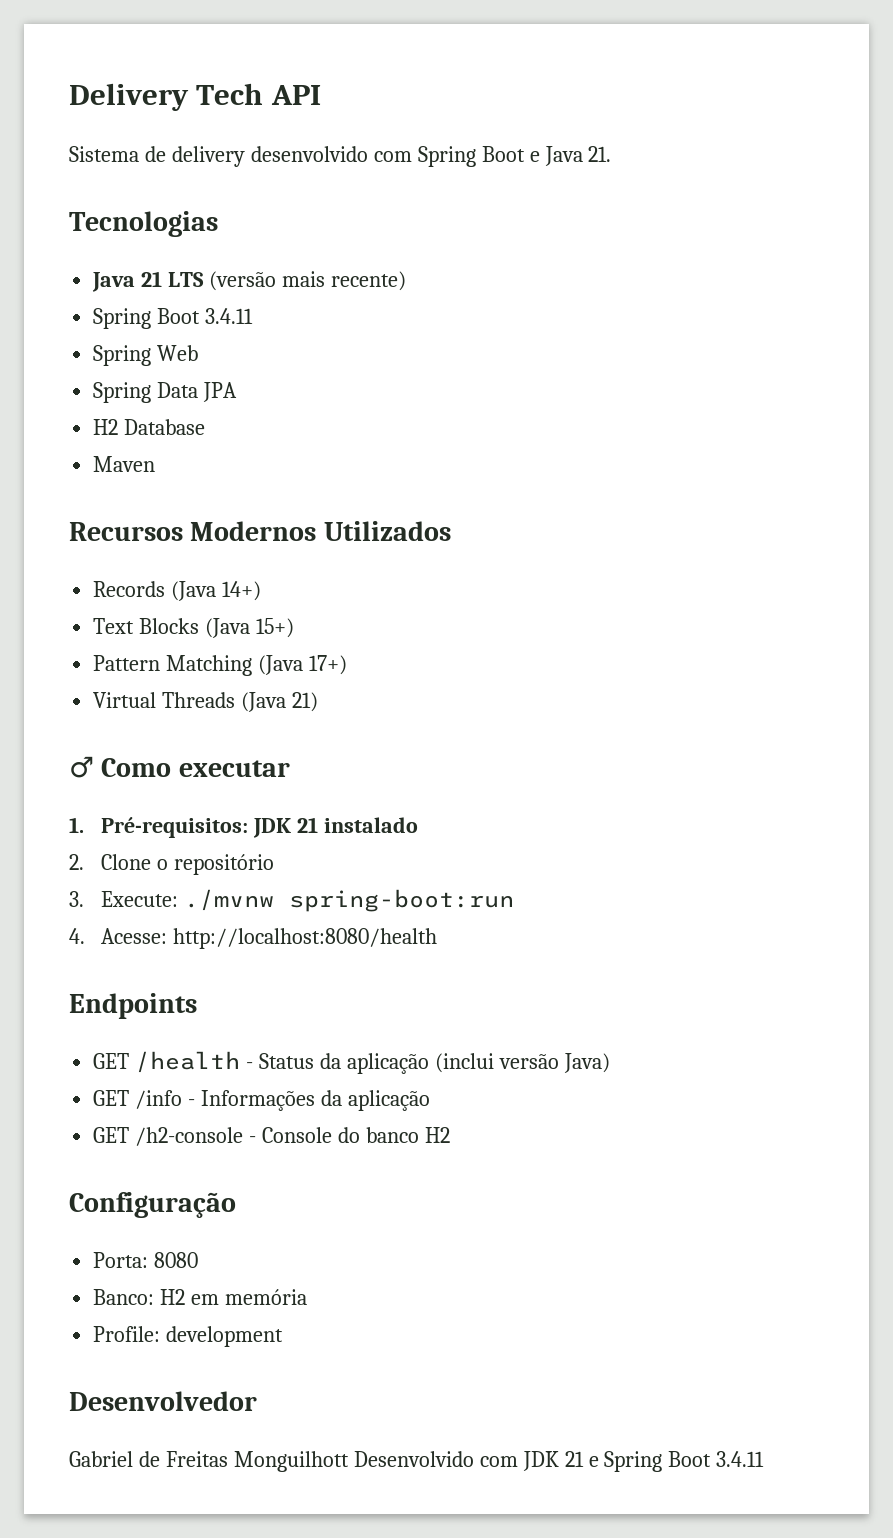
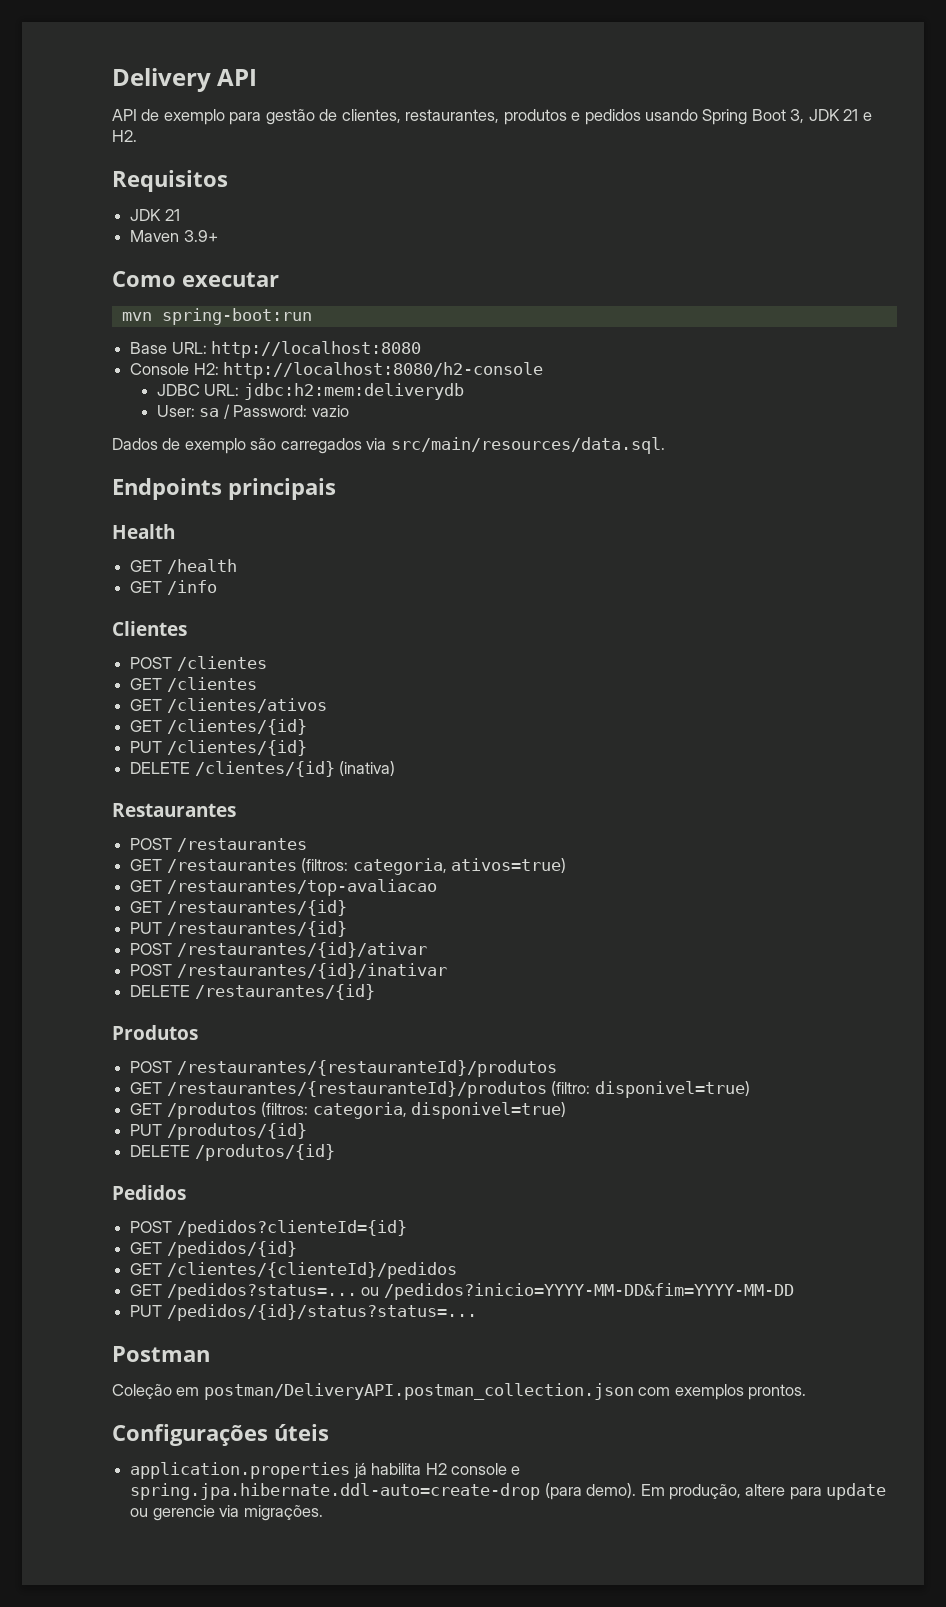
[196,83,264,105] Tech -> (211, 80) none
[69,146,612,167] [69,211,218,237] [92,271,406,292] [93,308,254,329] [93,345,199,366] [93,382,238,403] [93,419,206,435] [93,456,156,472] [69,521,451,541] [93,581,262,601] [93,618,295,638] [93,655,348,676] [93,692,319,712] [69,756,290,778] [69,817,418,838] [69,854,274,875] [69,889,514,912] [69,928,437,949] Sistema de delivery desenvolvido com Spring Boot e Java 21. // Tecnologias // Java 21 LTS (versão mais recente) // Spring Boot 3.4.11 // Spring Web // Spring Data JPA // H2 Database // Maven // Recursos Modernos Utilizados // Records (Java 14+) // Text Blocks (Java 15+) // Pattern Matching (Java 17+) // Virtual Threads (Java 21) // ♂ Como executar // 1. Pré-requisitos: JDK 21 instalado // 2. Clone o repositório // 3. Execute: ./mvnw spring-boot:run // 4. Acesse: http://localhost:8080/health -> [112,109,872,125] [112,130,137,142] [112,170,228,192] [130,209,180,221] [130,230,218,242] [112,271,279,287] [121,308,312,325] [130,341,422,358] [130,362,544,379] [156,383,464,400] [156,404,349,419] [112,437,665,454] API de exemplo para gestão de clientes, restaurantes, produtos e pedidos usando Spring Boot 3, JDK 21 e H2. // Requisitos // JDK 21 // Maven 3.9+ // Como executar // mvn spring-boot:run // Base URL: http://localhost:8080 // Console H2: http://localhost:8080/h2-console // JDBC URL: jdbc:h2:mem:deliverydb // User: sa / Password: vazio // Dados de exemplo são carregados via src/main/resources/data.sql.
(197, 1006) none -> [228,478,336,500] [112,524,175,539] principais // Health
[246,1053,610,1074] [93,1090,430,1111] [93,1127,450,1146] [69,1192,236,1218] [93,1252,199,1268] [93,1289,308,1305] [93,1326,284,1347] [69,1391,257,1411] [69,1451,765,1472] - Status da aplicação (inclui versão Java) // GET /info - Informações da aplicação // GET /h2-console - Console do banco H2 // Configuração // Porta: 8080 // Banco: H2 em memória // Profile: development // Desenvolvedor // Gabriel de Freitas Monguilhott Desenvolvido com JDK 21 e Spring Boot 3.4.11 -> [130,580,217,595] [112,621,187,636] [130,656,267,671] [130,677,257,692] [130,698,327,713] [130,719,307,735] [130,740,307,756] [130,761,396,777] [112,803,236,817] [130,838,307,852] [130,858,566,875] [130,879,437,896] [130,900,347,916] [130,921,347,937] [130,942,427,958] [130,963,447,979] [130,984,375,1000] [112,1025,198,1040] [130,1060,557,1077] [130,1081,750,1098] [130,1102,566,1119] [130,1123,307,1140] [130,1144,335,1161] [112,1185,186,1200] [130,1220,407,1237] [130,1241,297,1258] [130,1262,457,1279] [130,1283,794,1300] [130,1304,477,1321] [112,1346,210,1362] [112,1383,807,1400] [112,1424,329,1446] [130,1462,521,1479] [130,1483,887,1500] [130,1505,323,1521] // GET /info // Clientes // POST /clientes // GET /clientes // GET /clientes/ativos // GET /clientes/{id} // PUT /clientes/{id} // DELETE /clientes/{id} (inativa) // Restaurantes // POST /restaurantes // GET /restaurantes (filtros: categoria, ativos=true) // GET /restaurantes/top-avaliacao // GET /restaurantes/{id} // PUT /restaurantes/{id} // POST /restaurantes/{id}/ativar // POST /restaurantes/{id}/inativar // DELETE /restaurantes/{id} // Produtos // POST /restaurantes/{restauranteId}/produtos // GET /restaurantes/{restauranteId}/produtos (filtro: disponivel=true) // GET /produtos (filtros: categoria, disponivel=true) // PUT /produtos/{id} // DELETE /produtos/{id} // Pedidos // POST /pedidos?clienteId={id} // GET /pedidos/{id} // GET /clientes/{clienteId}/pedidos // GET /pedidos?status=... ou /pedidos?inicio=YYYY-MM-DD&fim=YYYY-MM-DD // PUT /pedidos/{id}/status?status=... // Postman // Coleção em postman/DeliveryAPI.postman_collection.json com exemplos prontos. // Configurações úteis // application.properties já habilita H2 console e spring.jpa.hibernate.ddl-auto=create-drop (para demo). Em produção, altere para update ou gerencie via migrações.

